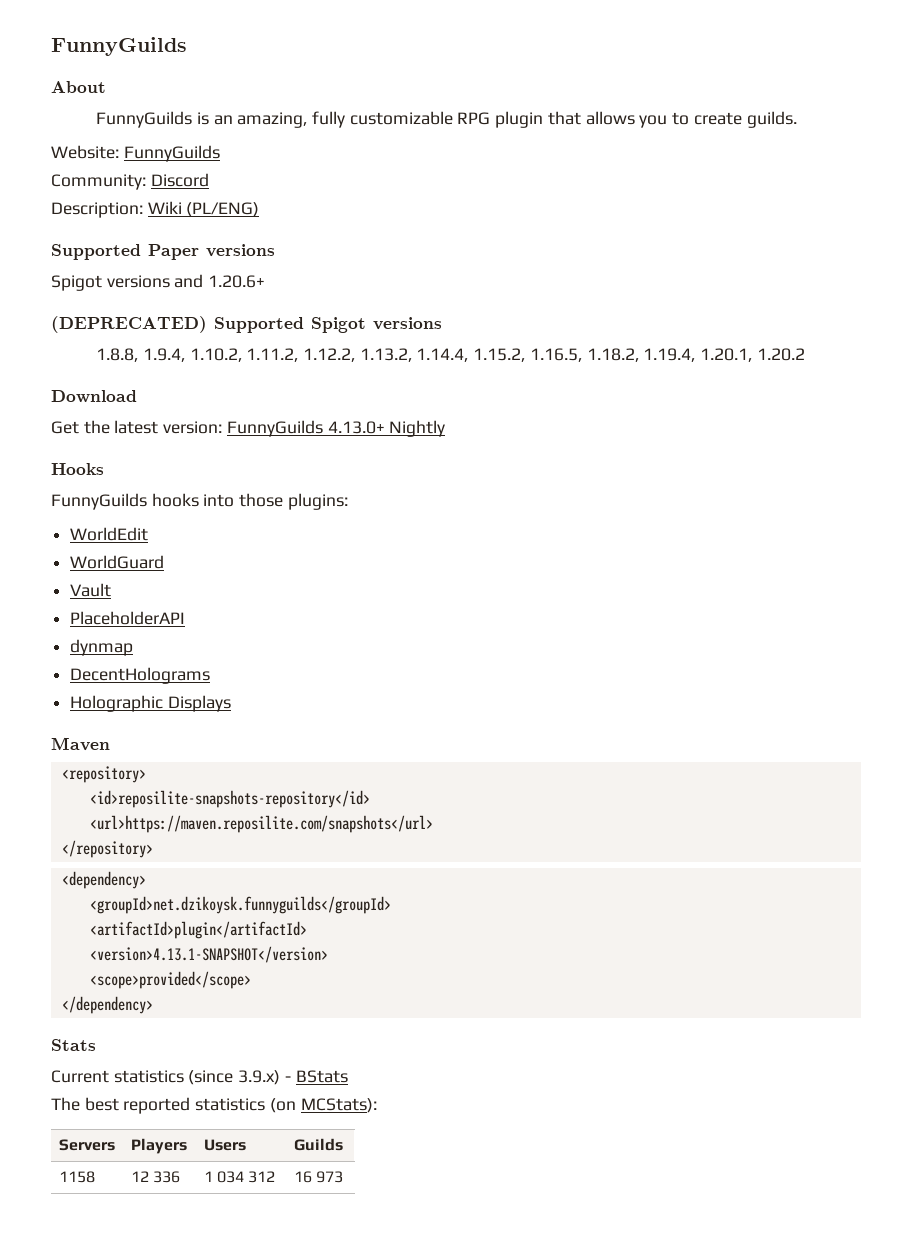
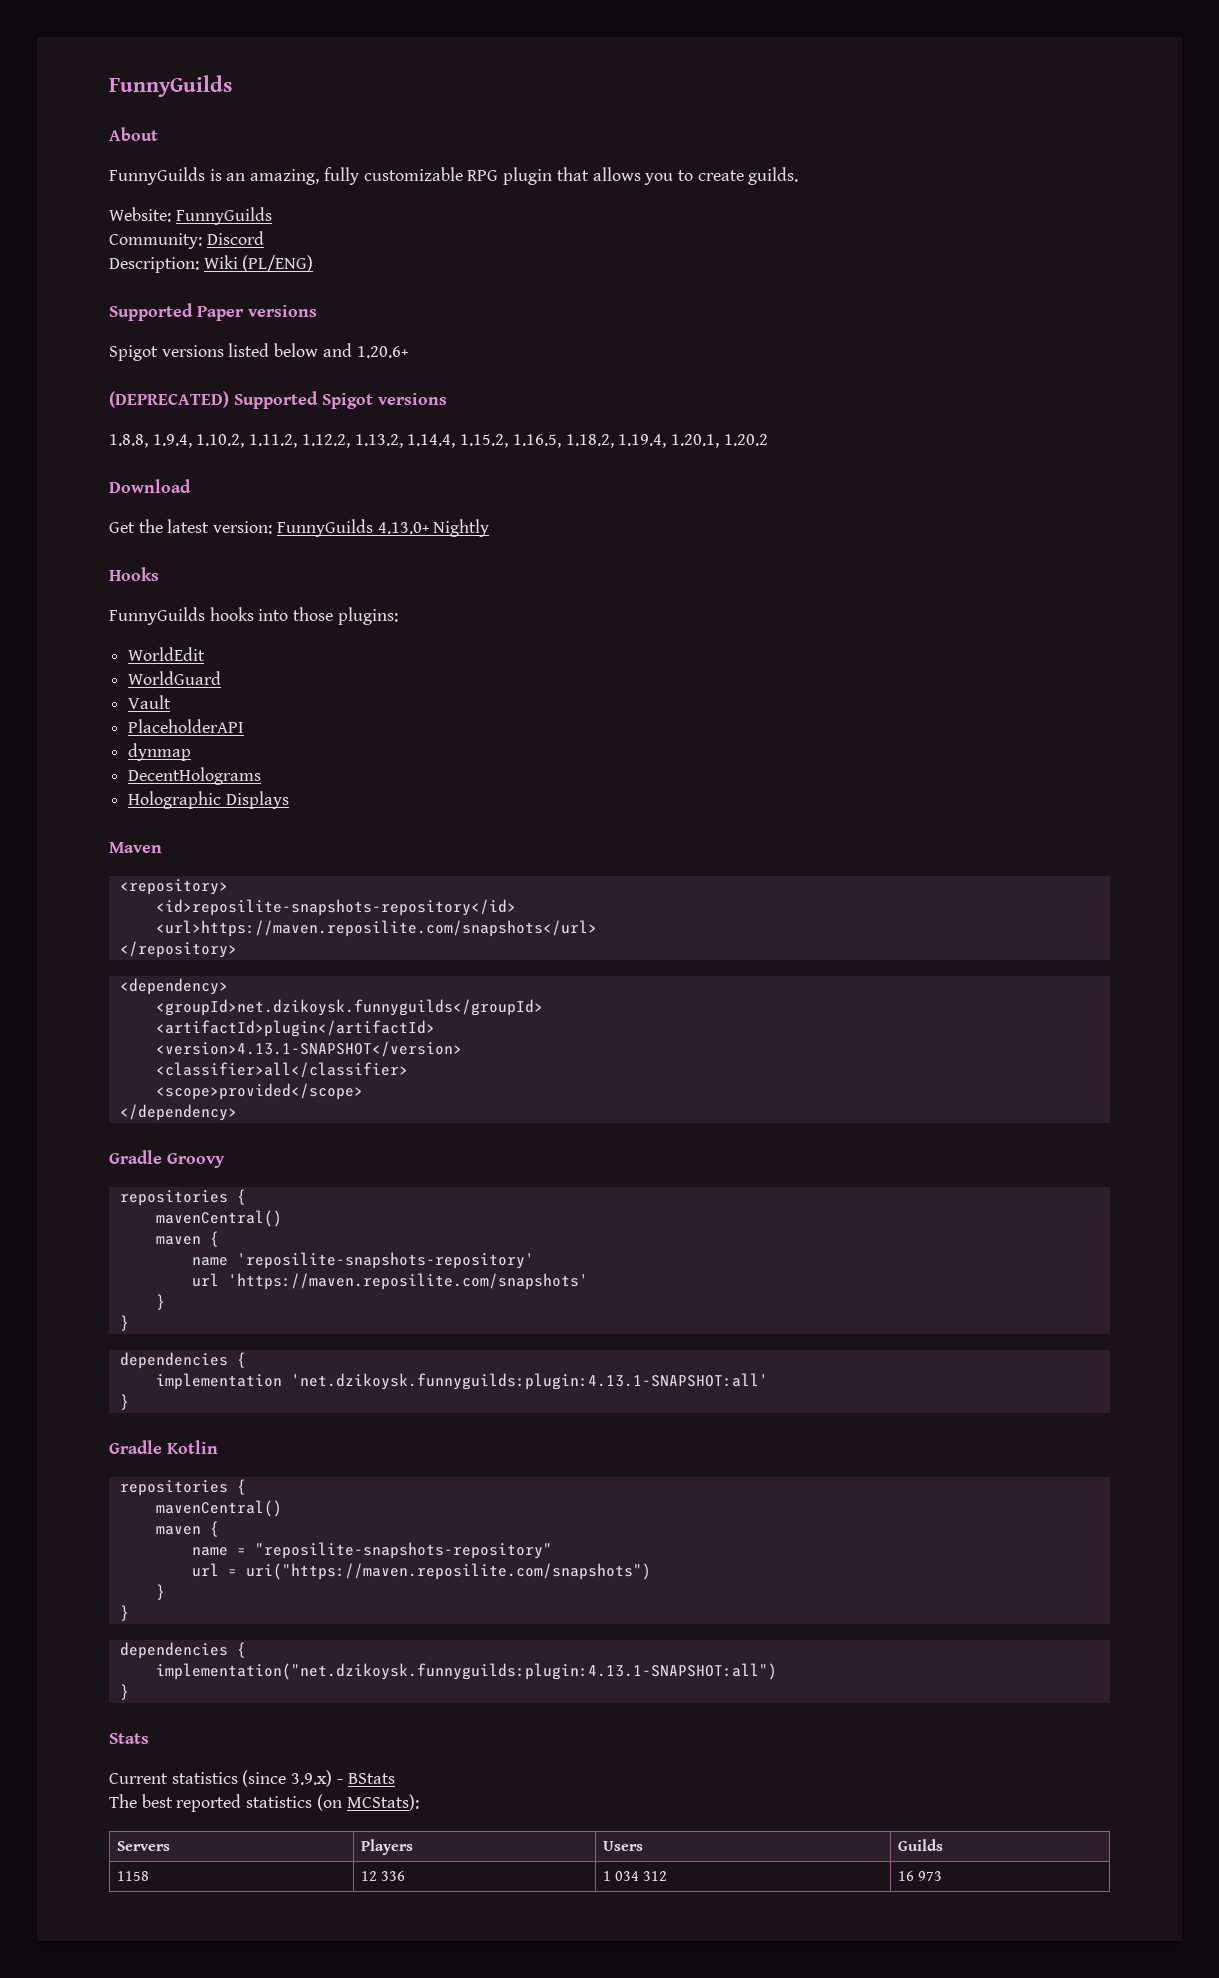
(170, 281) none -> [228,343,319,357] listed below
(328, 954) none -> [155,1062,408,1078] // <classifier>all</classifier>
(153, 1005) none -> [109,1150,225,1168] [119,1189,246,1206] [155,1210,282,1227] [155,1231,219,1247] [191,1252,534,1269] [191,1273,588,1290] [155,1294,165,1310] [119,1315,129,1331] [119,1352,246,1369] [155,1373,768,1390] [119,1394,129,1410] [109,1440,218,1454] [119,1479,246,1496] [155,1500,282,1517] [155,1521,219,1537] [191,1542,552,1559] [191,1563,651,1580] [155,1584,165,1600] [119,1605,129,1621] [119,1642,246,1659] [155,1663,777,1680] [119,1684,129,1700] // Gradle Groovy // repositories { // mavenCentral() // maven { // name 'reposilite-snapshots-repository' // url 'https://maven.reposilite.com/snapshots' // } // } // dependencies { // implementation 'net.dzikoysk.funnyguilds:plugin:4.13.1-SNAPSHOT:all' // } // Gradle Kotlin // repositories { // mavenCentral() // maven { // name = "reposilite-snapshots-repository" // url = uri("https://maven.reposilite.com/snapshots") // } // } // dependencies { // implementation("net.dzikoysk.funnyguilds:plugin:4.13.1-SNAPSHOT:all") // }

